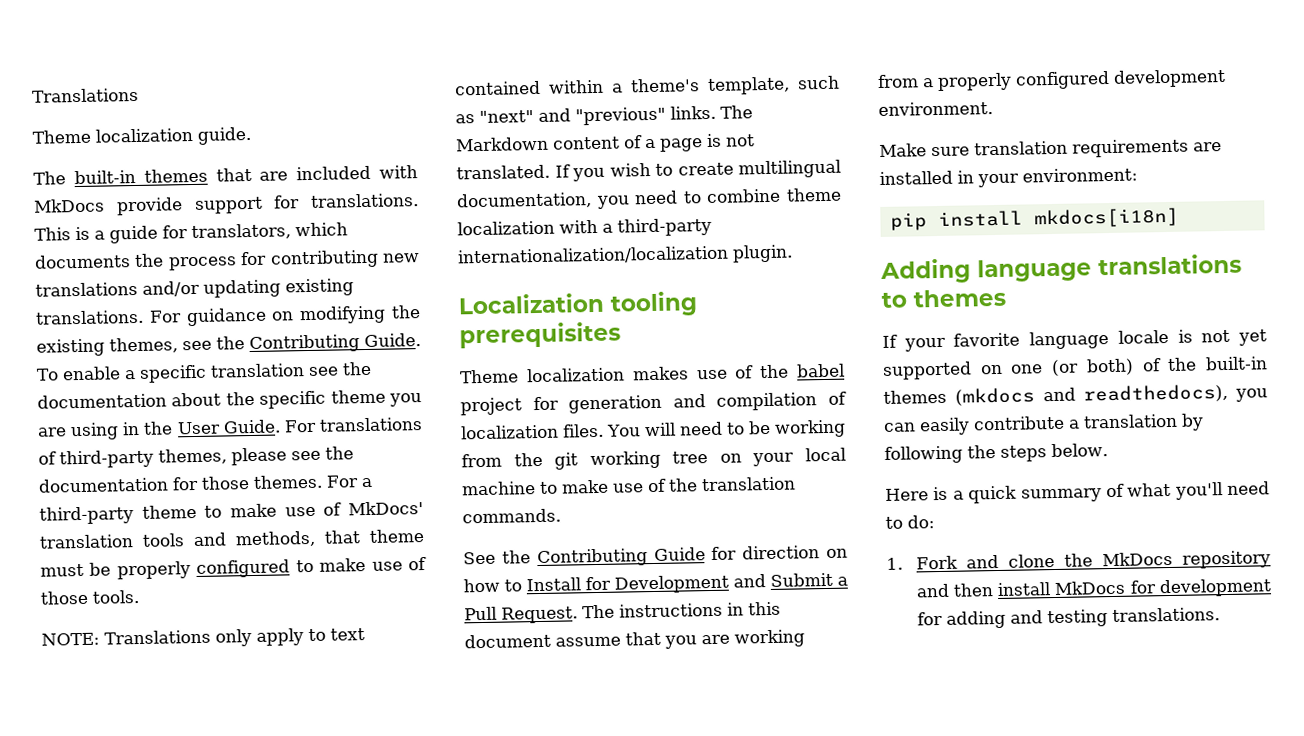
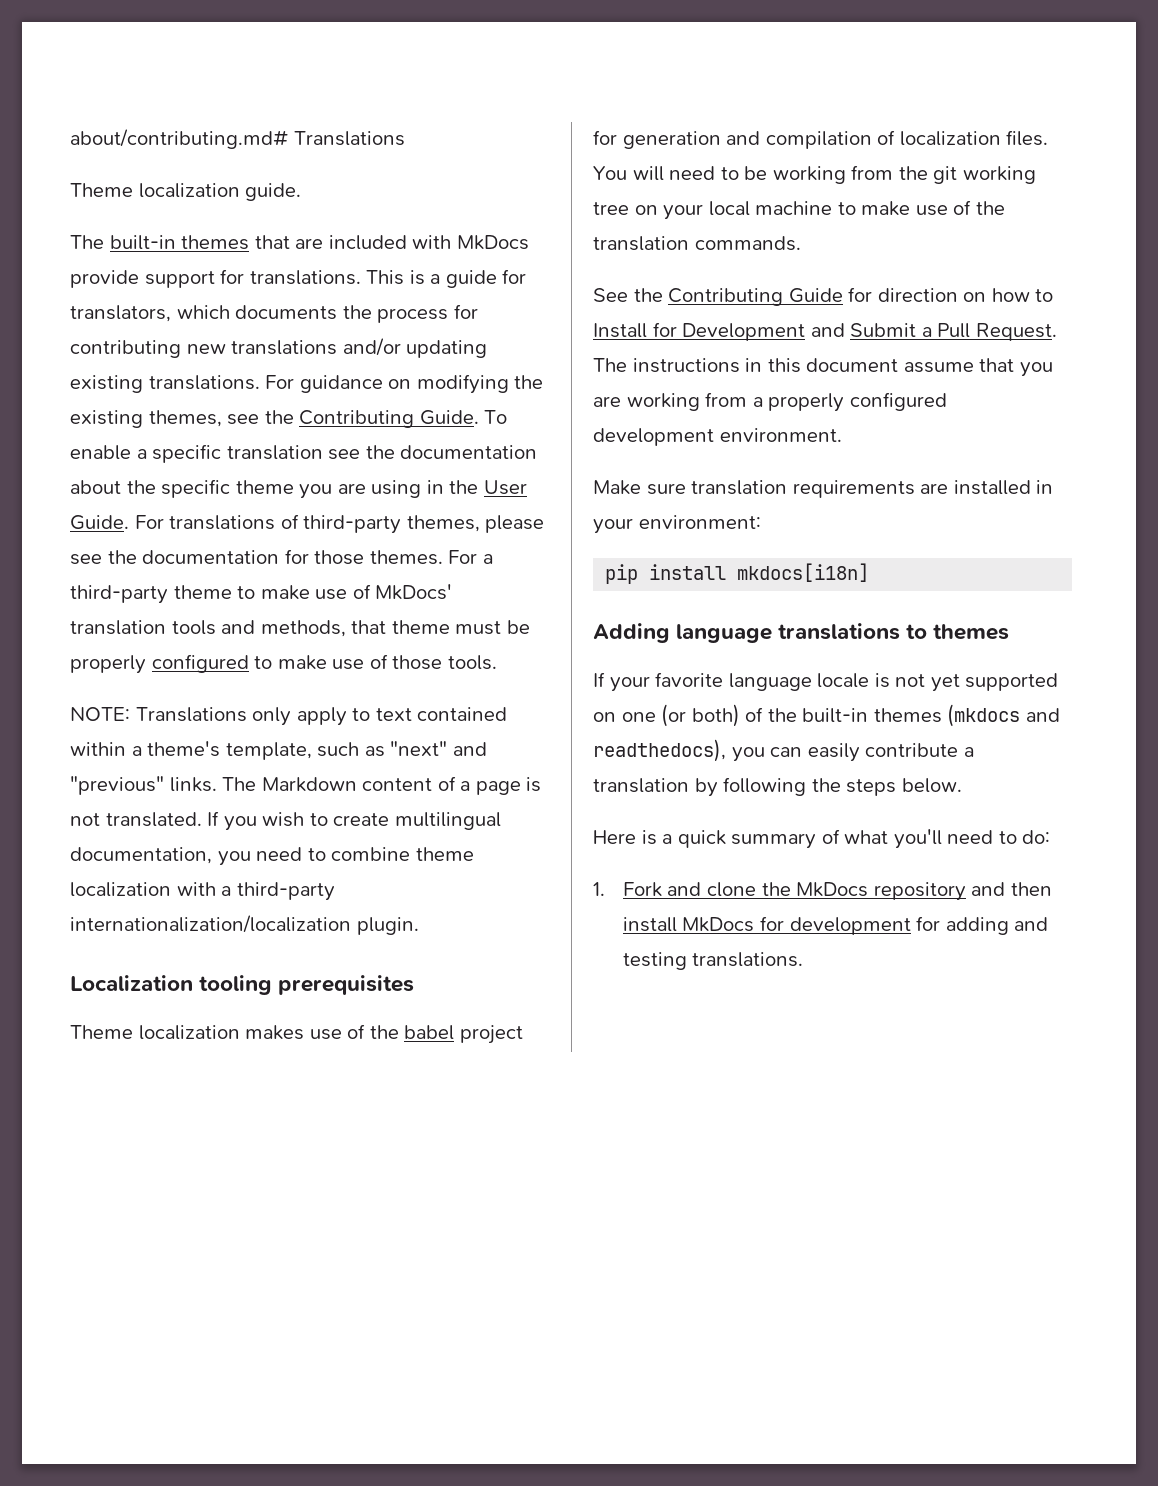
(32, 95) none -> [70,129,288,149] about/contributing.md#

